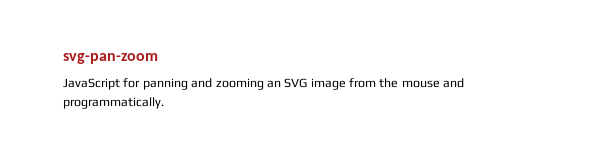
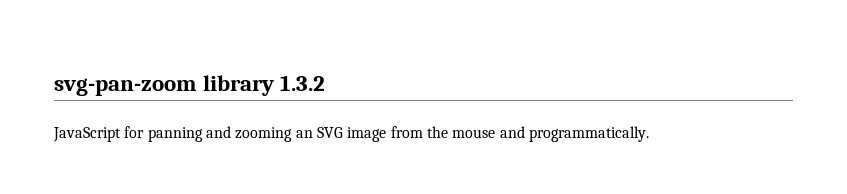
(158, 58) none -> [203,75,326,96] library 1.3.2

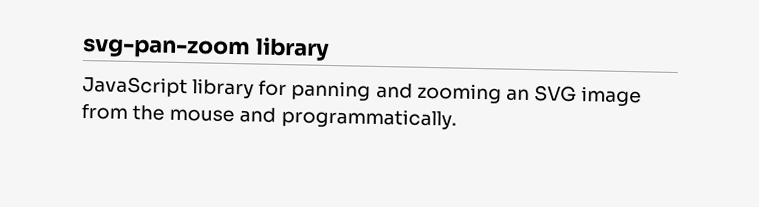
[280,75,326,91] 1.3.2 -> (330, 49) none
(121, 134) none -> [192,78,255,99] library

